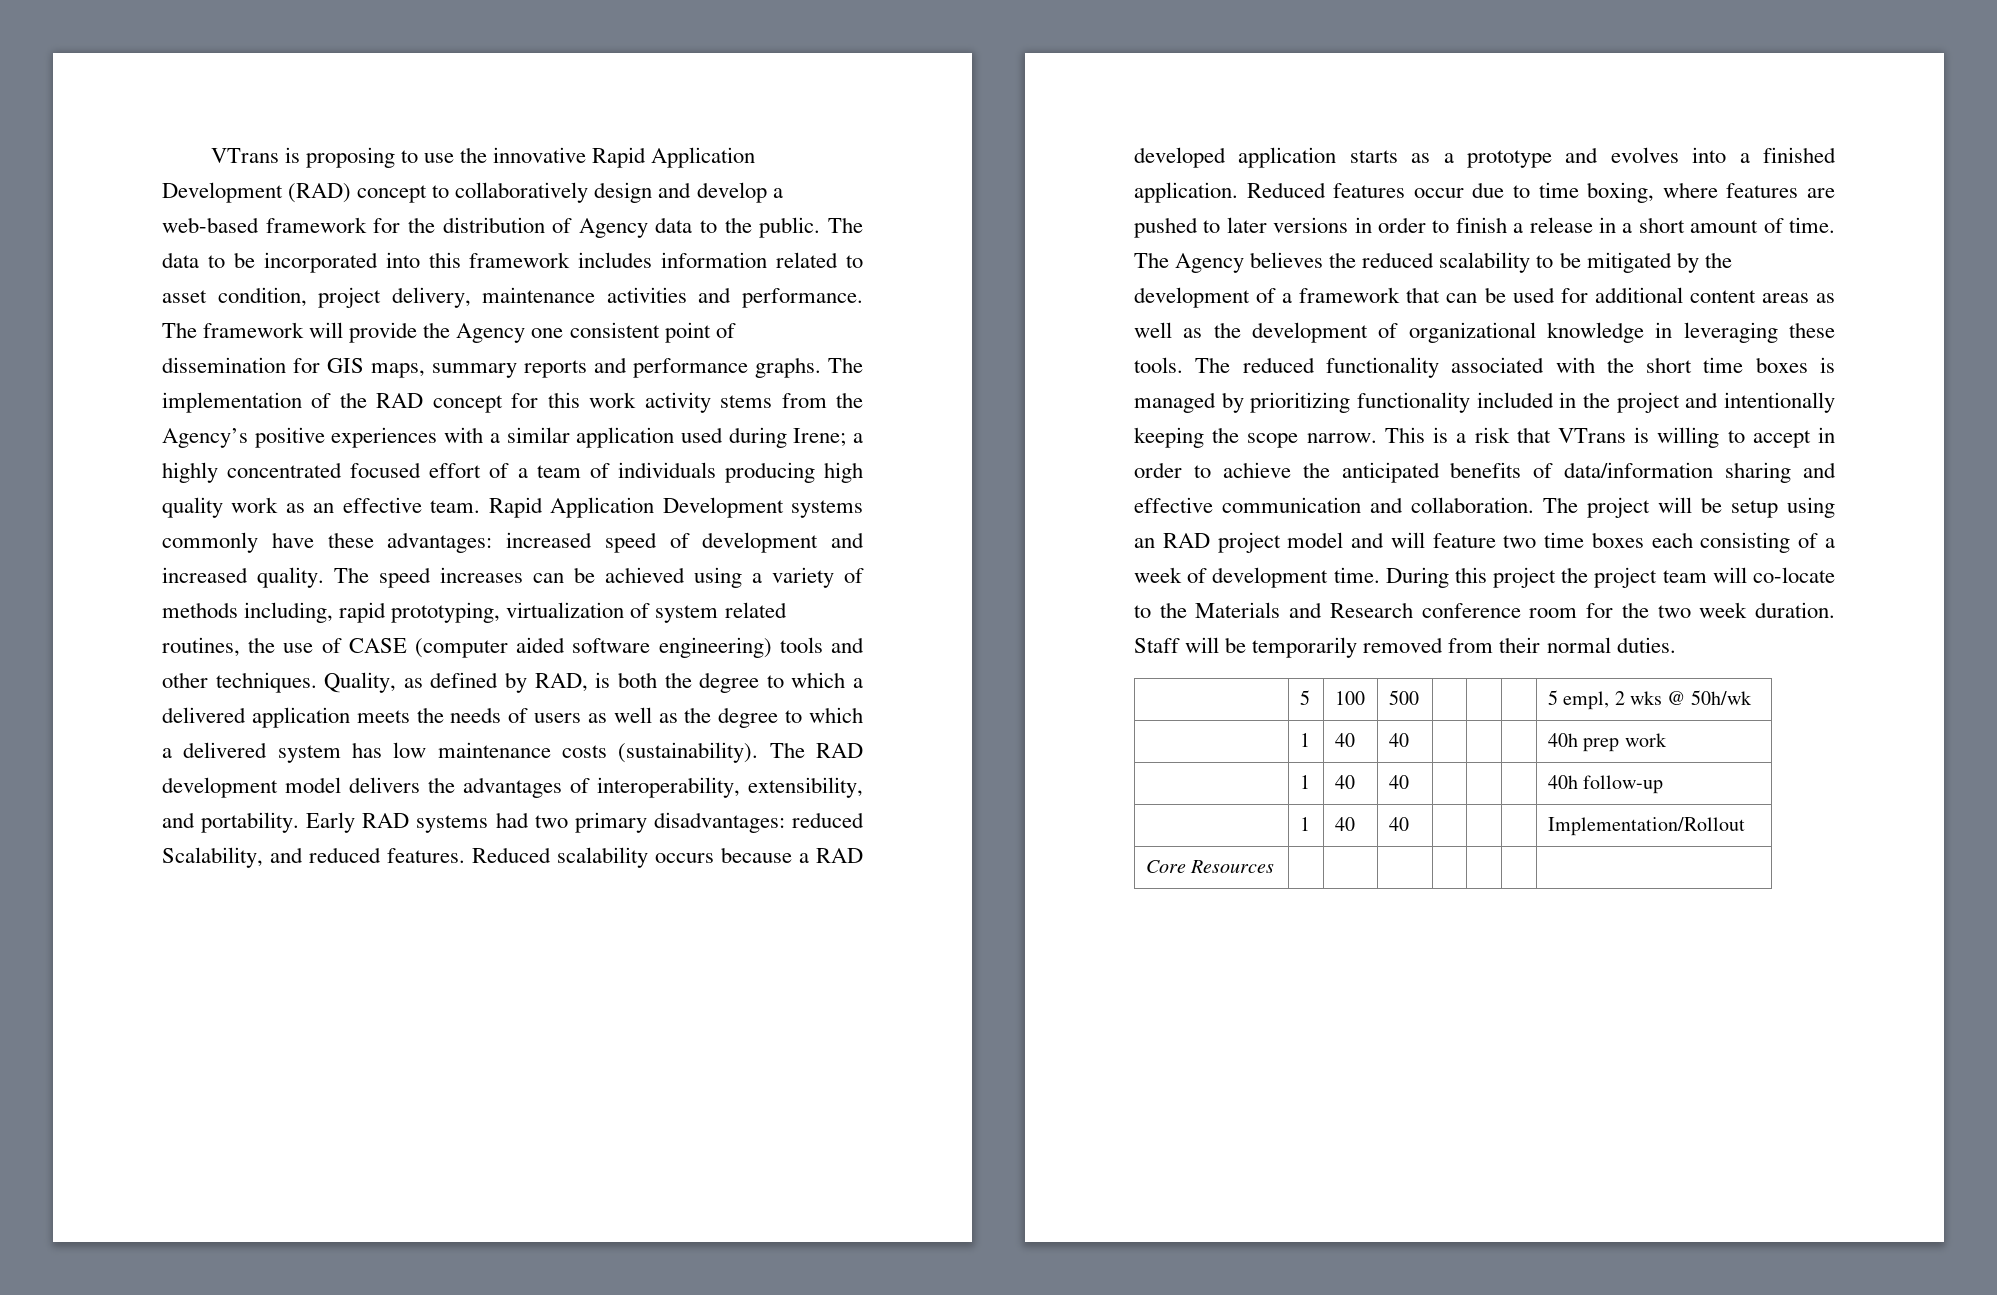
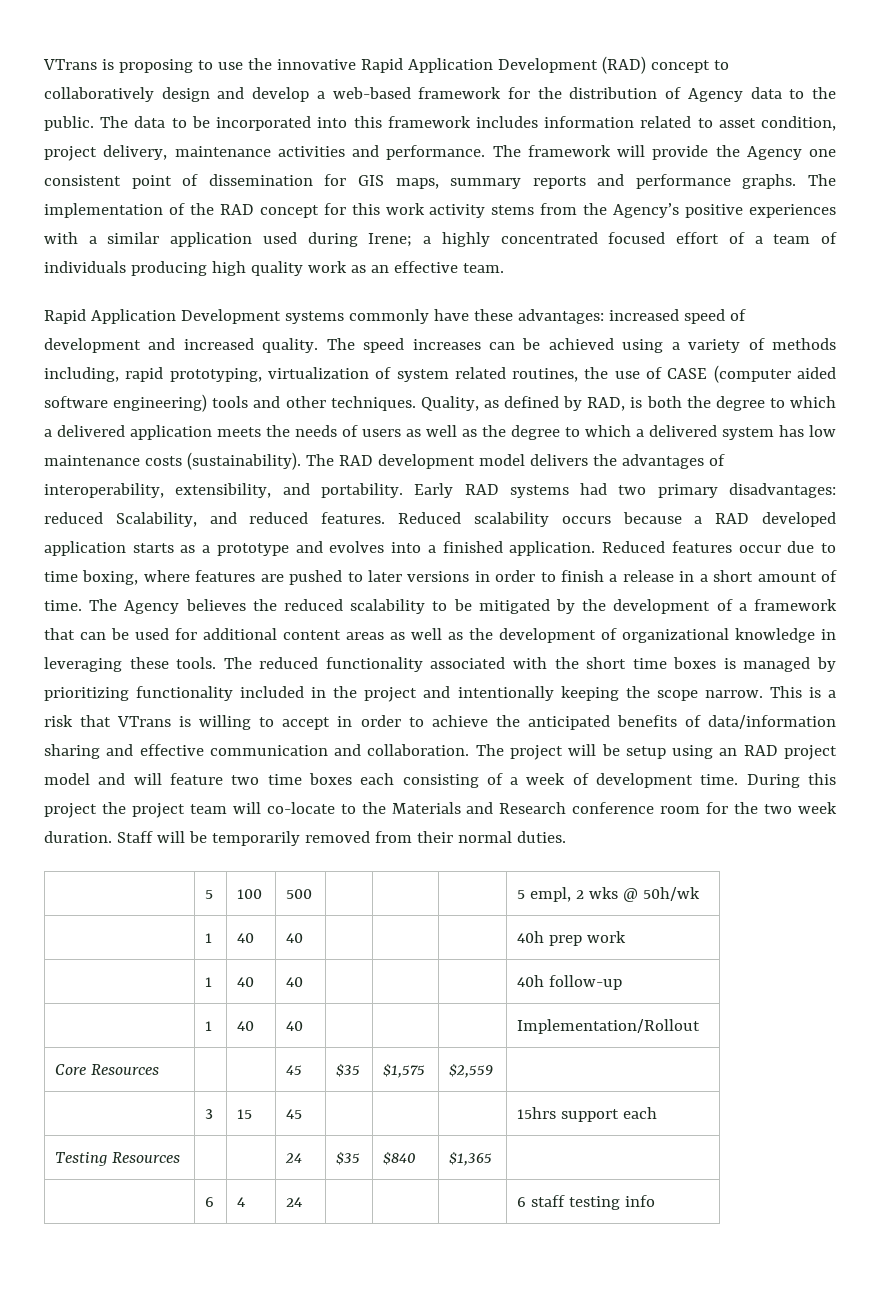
(481, 506) none -> (504, 268) //
(1275, 866) | | | | -> [286,1065,303,1075] [336,1064,361,1077] [383,1064,426,1078] [449,1064,494,1078] [205,1109,214,1119] [237,1109,253,1119] [286,1109,303,1119] [517,1107,658,1122] [55,1152,181,1166] [285,1153,303,1164] [336,1152,361,1165] [383,1152,417,1165] [449,1152,493,1166] [205,1197,215,1207] [237,1197,246,1207] [286,1197,303,1207] [517,1195,656,1210] 45 | $35 | $1,575 | $2,559 | // | 3 | 15 | 45 | | | | 15hrs support each // Testing Resources | | | 24 | $35 | $840 | $1,365 | // | 6 | 4 | 24 | | | | 6 staff testing info

